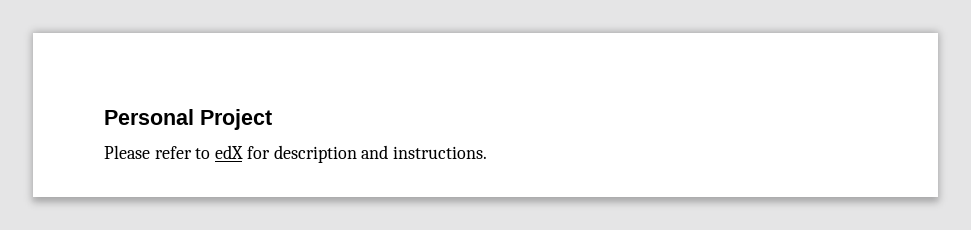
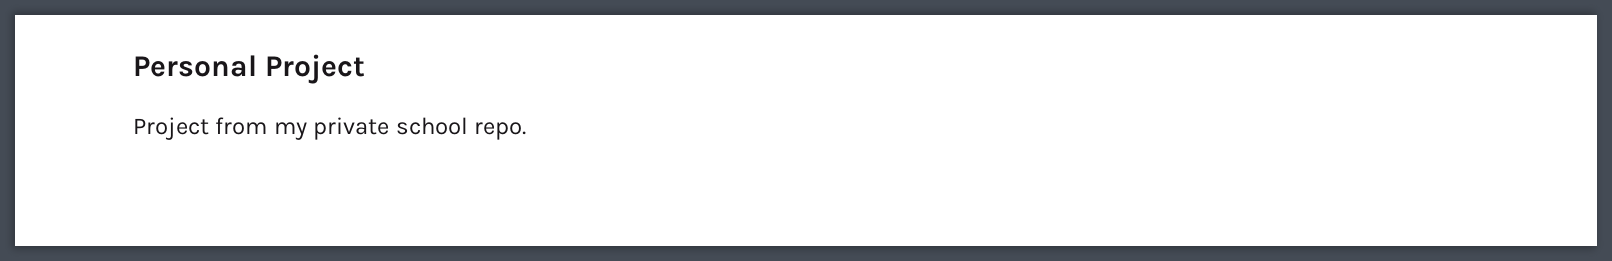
[104,145,488,163] Please refer to edX for description and instructions. -> [133,117,527,140] Project from my private school repo.

